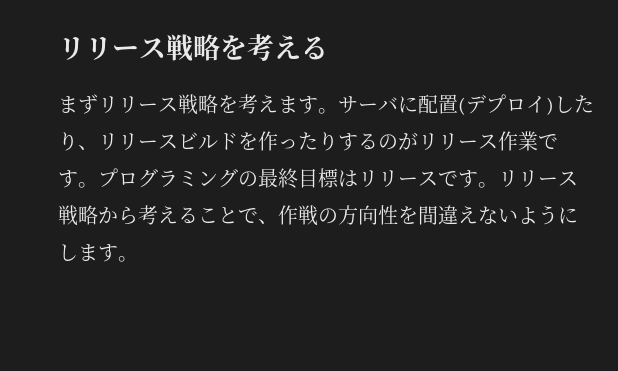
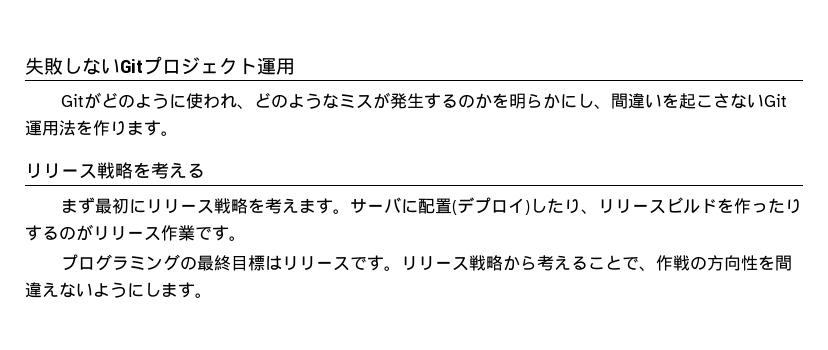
(58, 48) none -> [25,56,295,75] [61,92,788,109] [25,120,178,136] 失敗しないGitプロジェクト運用 // Gitがどのように使われ、どのようなミスが発生するのかを明らかにし、間違いを起こさないGit運用法を作ります。 //
(98, 104) none -> [95,198,147,214] 最初に
(98, 185) none -> (246, 238) //

